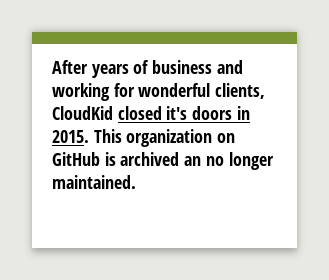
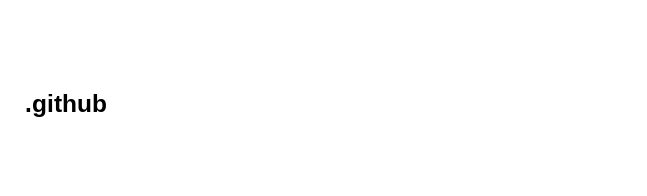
[52,60,243,78] [52,83,266,101] [52,106,250,120] [52,129,236,147] [52,152,274,170] [52,175,136,189] After years of business and working for wonderful clients, CloudKid closed it's doors in 2015. This organization on GitHub is archived an no longer maintained. -> [25,94,107,117] .github

